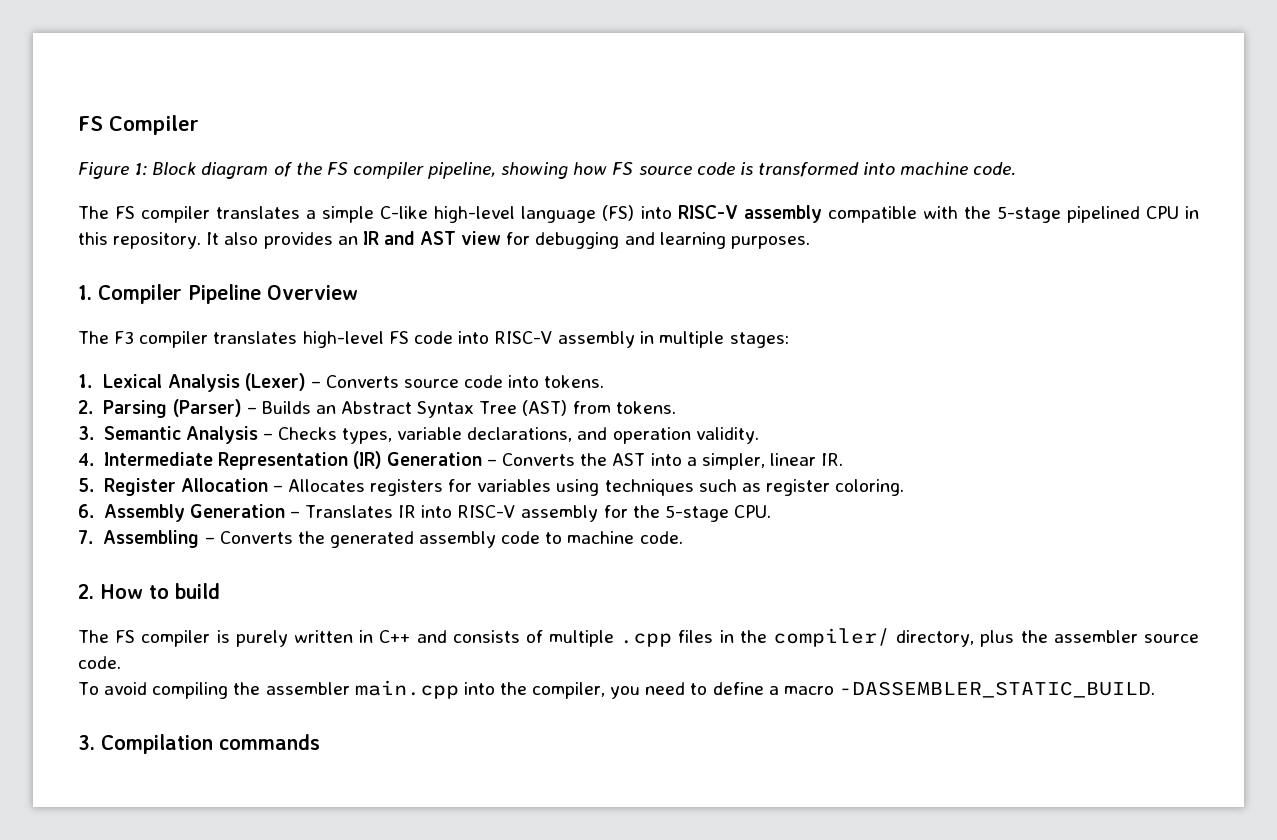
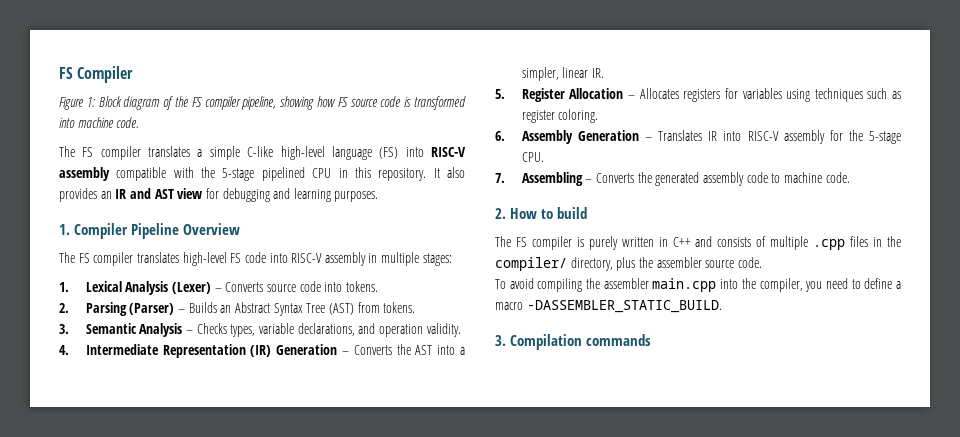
[114,331,135,344] F3 -> [78,253,90,263] FS

